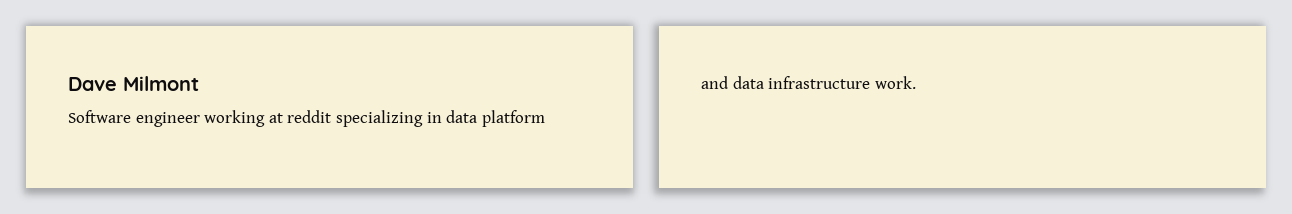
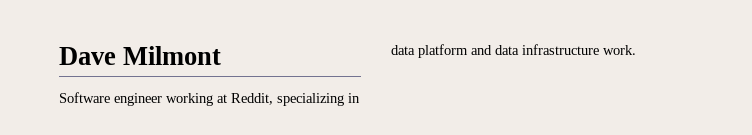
[287,110,332,123] reddit -> [231,93,273,105] Reddit,

